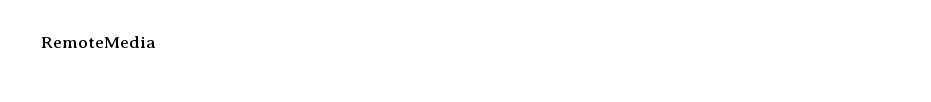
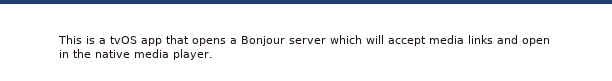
[41,36,156,48] RemoteMedia -> [58,35,550,46] [59,49,213,60] This is a tvOS app that opens a Bonjour server which will accept media links and open in the native media player.

